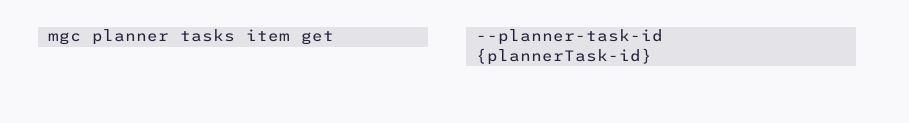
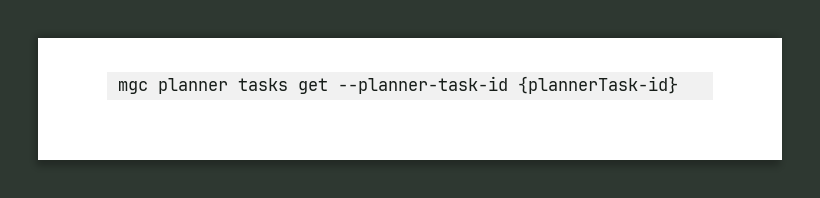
[245,29,290,42] item -> (289, 84) none

